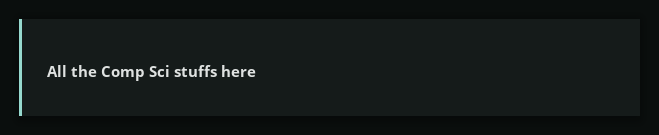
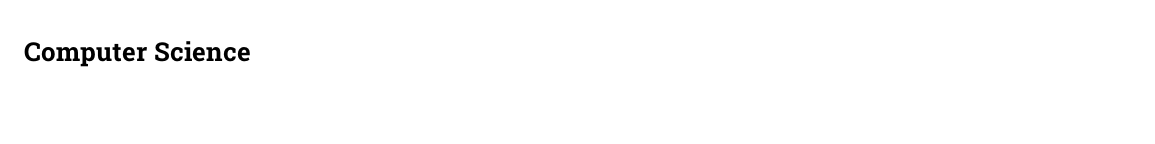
[47,65,256,81] All the Comp Sci stuffs here -> [24,41,252,67] Computer Science

